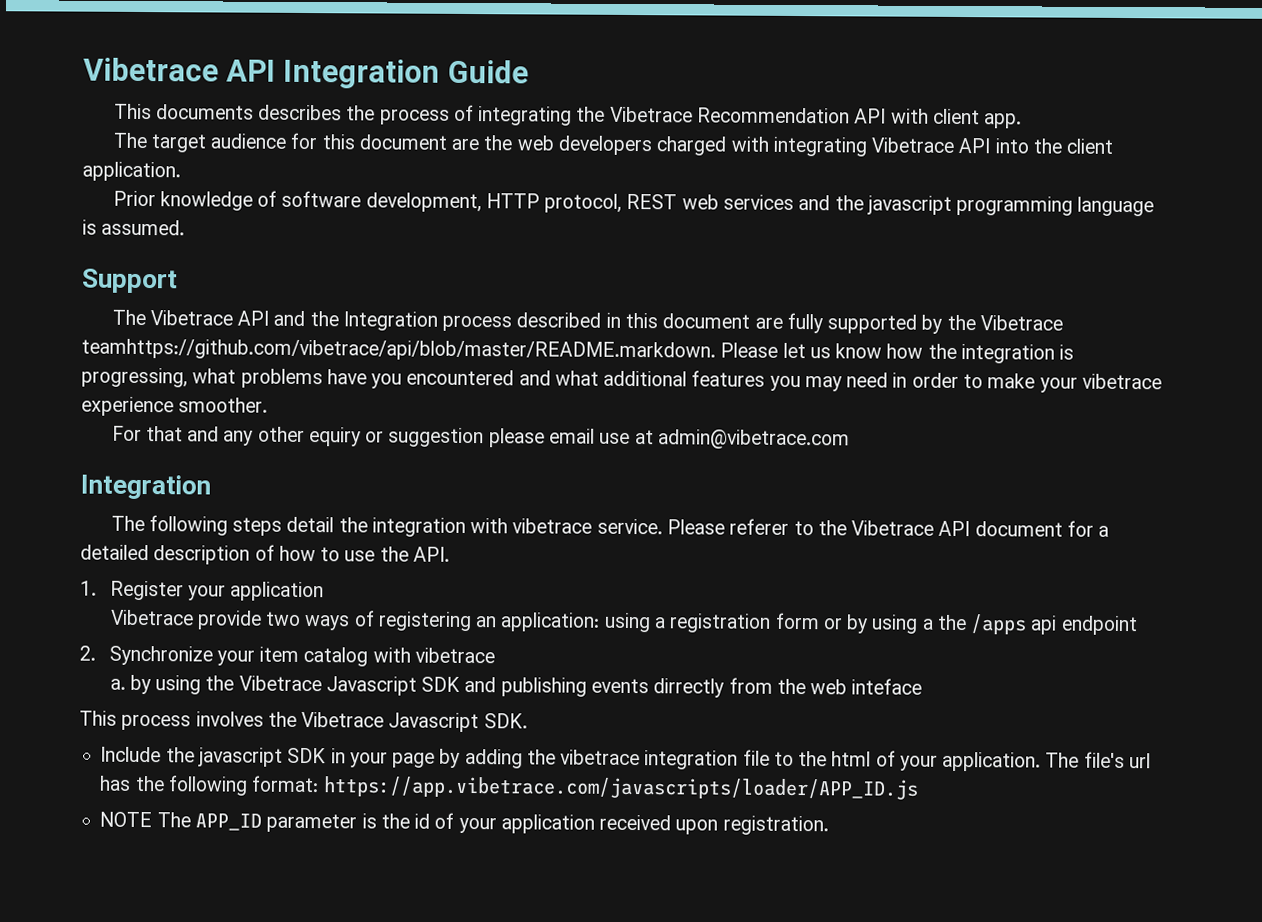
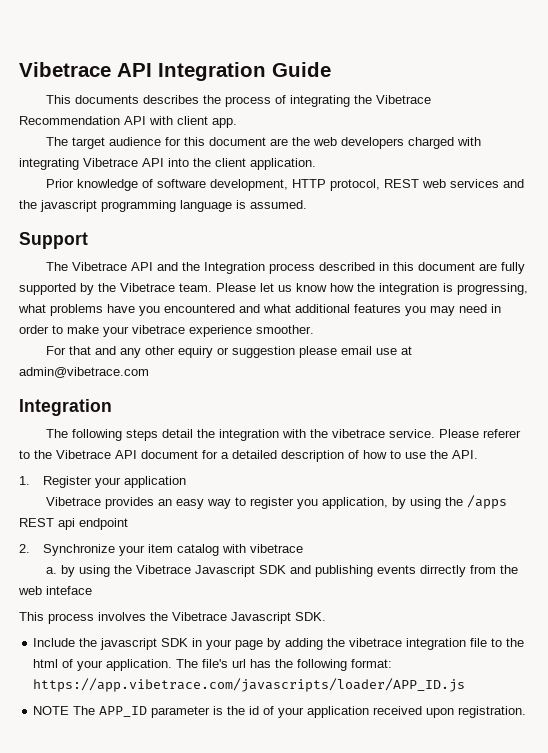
[81,338,716,362] teamhttps://github.com/vibetrace/api/blob/master/README.markdown. -> [179,283,212,292] team.
(509, 526) none -> [310,429,329,438] the
[196,610,934,634] provide two ways of registering an application: using a registration form or by using a -> [105,497,442,509] provides an easy way to register you application, by using
(1028, 624) none -> [19,518,54,527] REST

